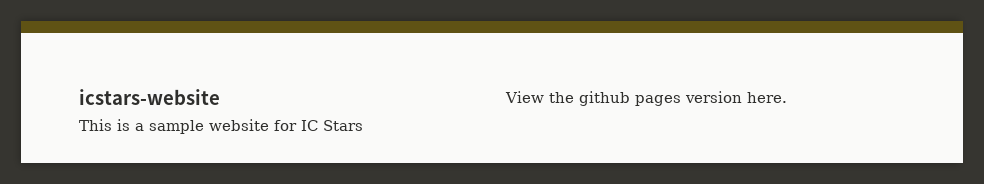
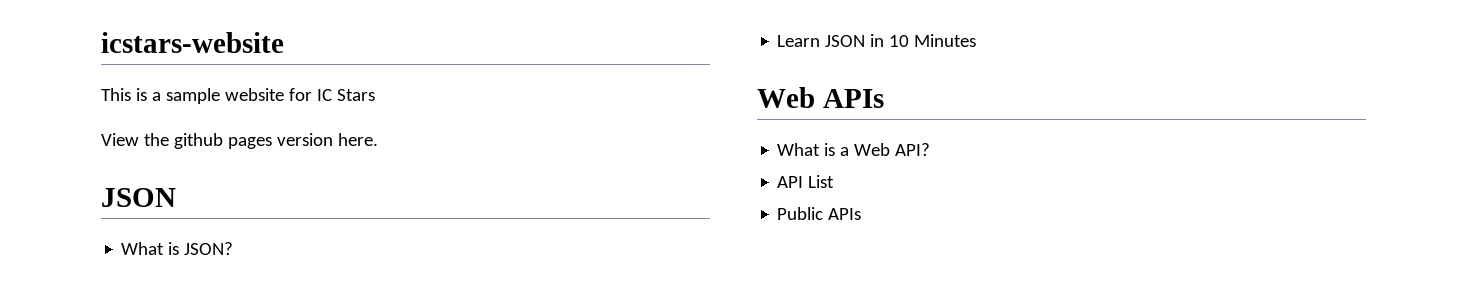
(787, 97) none -> [101,188,176,207] [121,242,234,255] [777,34,977,47] [757,87,884,108] [777,143,931,156] [777,175,835,188] [777,207,862,220] // JSON // What is JSON? // Learn JSON in 10 Minutes // Web APIs // What is a Web API? // API List // Public APIs

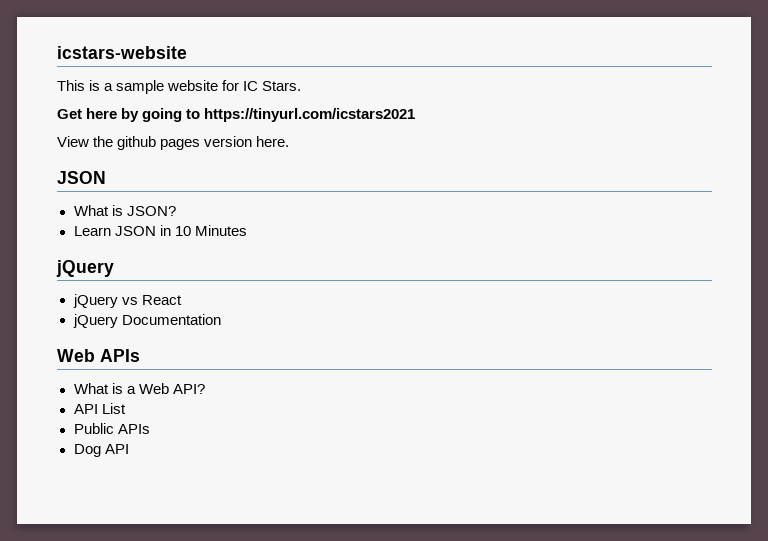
[336,89,375,101] Stars -> [262,81,302,91] [57,108,416,122] Stars. // Get here by going to https://tinyurl.com/icstars2021
(977, 40) none -> [56,260,114,277] [72,294,182,308] [72,314,221,328] // jQuery // jQuery vs React // jQuery Documentation
(862, 214) none -> [73,444,129,457] // Dog API

